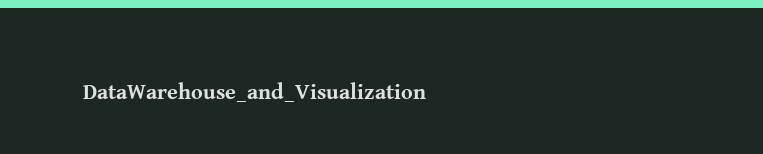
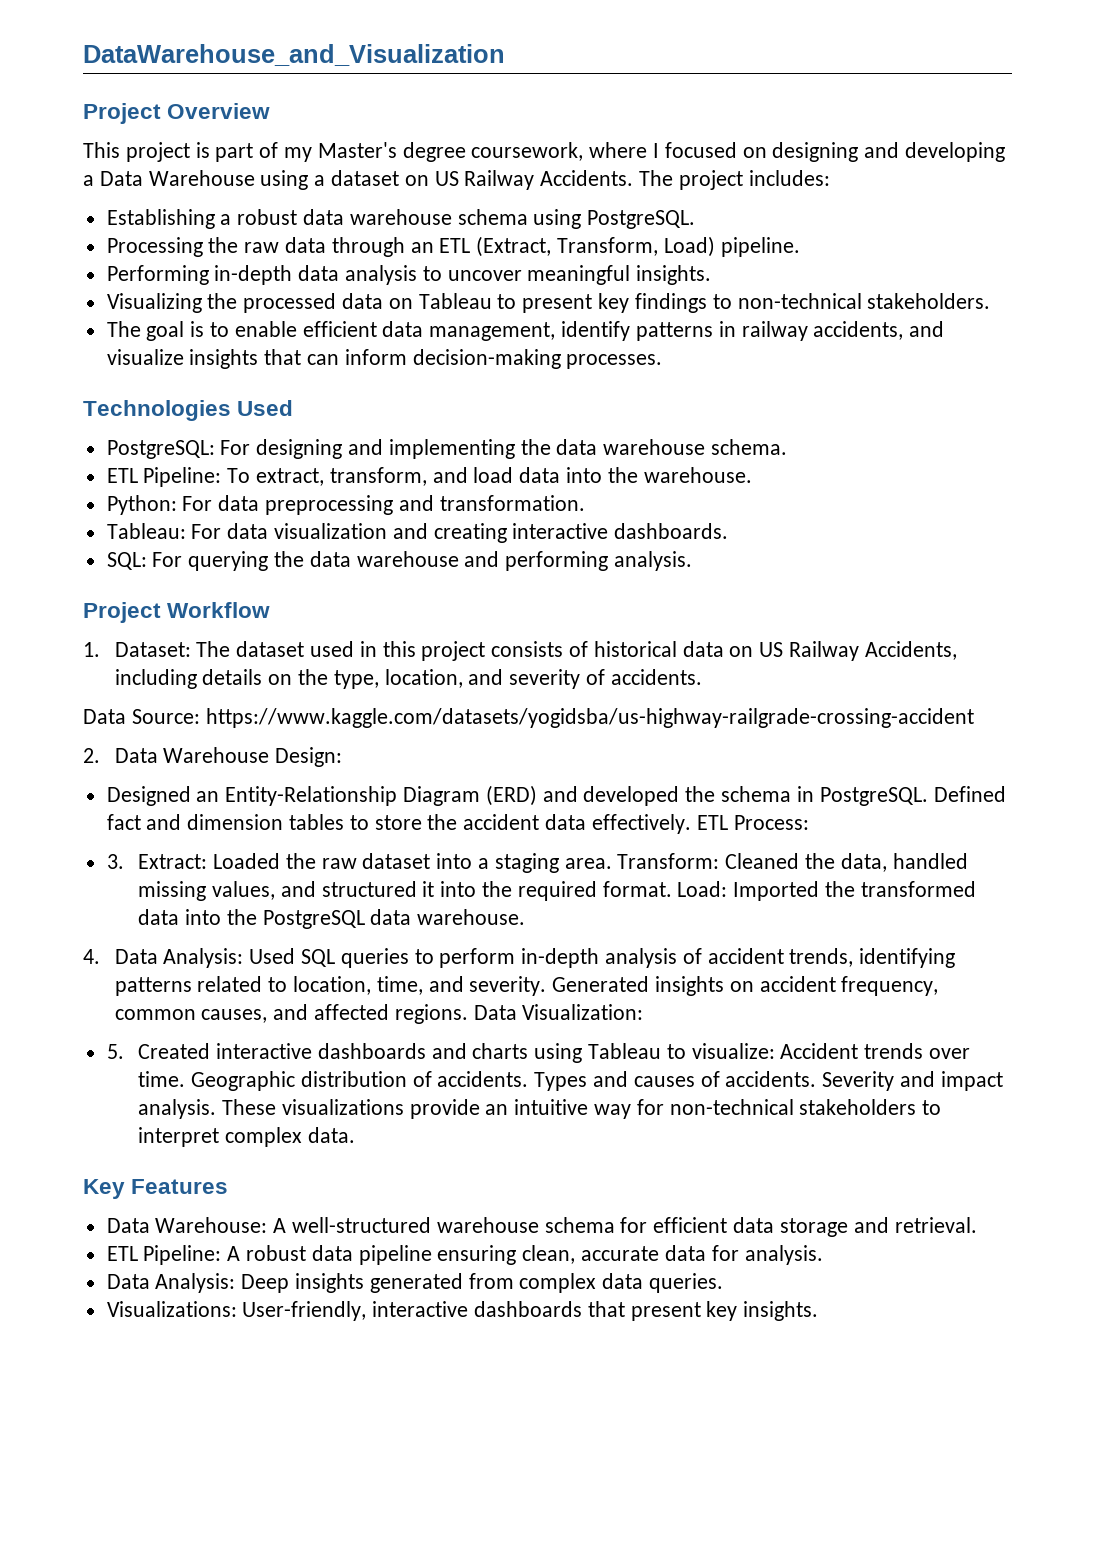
(426, 92) none -> [83,103,271,124] [83,142,1006,162] [83,170,830,190] [106,209,696,229] [106,236,800,257] [106,265,712,285] [106,293,991,313] [106,321,945,341] [106,349,663,369] [83,400,294,421] [106,439,788,459] [106,467,752,487] [106,495,585,515] [106,523,729,543] [106,551,693,571] [83,602,271,623] [83,641,957,661] [114,669,702,689] [83,708,974,728] [83,747,343,767] [106,785,1006,806] [106,814,809,834] [106,853,968,873] [138,881,976,901] [138,909,526,929] [83,948,956,968] [114,976,939,996] [114,1004,644,1024] [106,1043,971,1063] [138,1071,1003,1091] [138,1099,942,1119] [138,1127,355,1147] [83,1179,229,1199] [106,1217,977,1237] [106,1245,823,1265] [106,1273,724,1293] [106,1301,819,1321] // Project Overview // This project is part of my Master's degree coursework, where I focused on designing and developing a Data Warehouse using a dataset on US Railway Accidents. The project includes: // Establishing a robust data warehouse schema using PostgreSQL. // Processing the raw data through an ETL (Extract, Transform, Load) pipeline. // Performing in-depth data analysis to uncover meaningful insights. // Visualizing the processed data on Tableau to present key findings to non-technical stakeholders. // The goal is to enable efficient data management, identify patterns in railway accidents, and visualize insights that can inform decision-making processes. // Technologies Used // PostgreSQL: For designing and implementing the data warehouse schema. // ETL Pipeline: To extract, transform, and load data into the warehouse. // Python: For data preprocessing and transformation. // Tableau: For data visualization and creating interactive dashboards. // SQL: For querying the data warehouse and performing analysis. // Project Workflow // 1. Dataset: The dataset used in this project consists of historical data on US Railway Accidents, including details on the type, location, and severity of accidents. // Data Source: https://www.kaggle.com/datasets/yogidsba/us-highway-railgrade-crossing-accident // 2. Data Warehouse Design: // Designed an Entity-Relationship Diagram (ERD) and developed the schema in PostgreSQL. Defined fact and dimension tables to store the accident data effectively. ETL Process: // 3. Extract: Loaded the raw dataset into a staging area. Transform: Cleaned the data, handled missing values, and structured it into the required format. Load: Imported the transformed data into the PostgreSQL data warehouse. // 4. Data Analysis: Used SQL queries to perform in-depth analysis of accident trends, identifying patterns related to location, time, and severity. Generated insights on accident frequency, common causes, and affected regions. Data Visualization: // 5. Created interactive dashboards and charts using Tableau to visualize: Accident trends over time. Geographic distribution of accidents. Types and causes of accidents. Severity and impact analysis. These visualizations provide an intuitive way for non-technical stakeholders to interpret complex data. // Key Features // Data Warehouse: A well-structured warehouse schema for efficient data storage and retrieval. // ETL Pipeline: A robust data pipeline ensuring clean, accurate data for analysis. // Data Analysis: Deep insights generated from complex data queries. // Visualizations: User-friendly, interactive dashboards that present key insights.

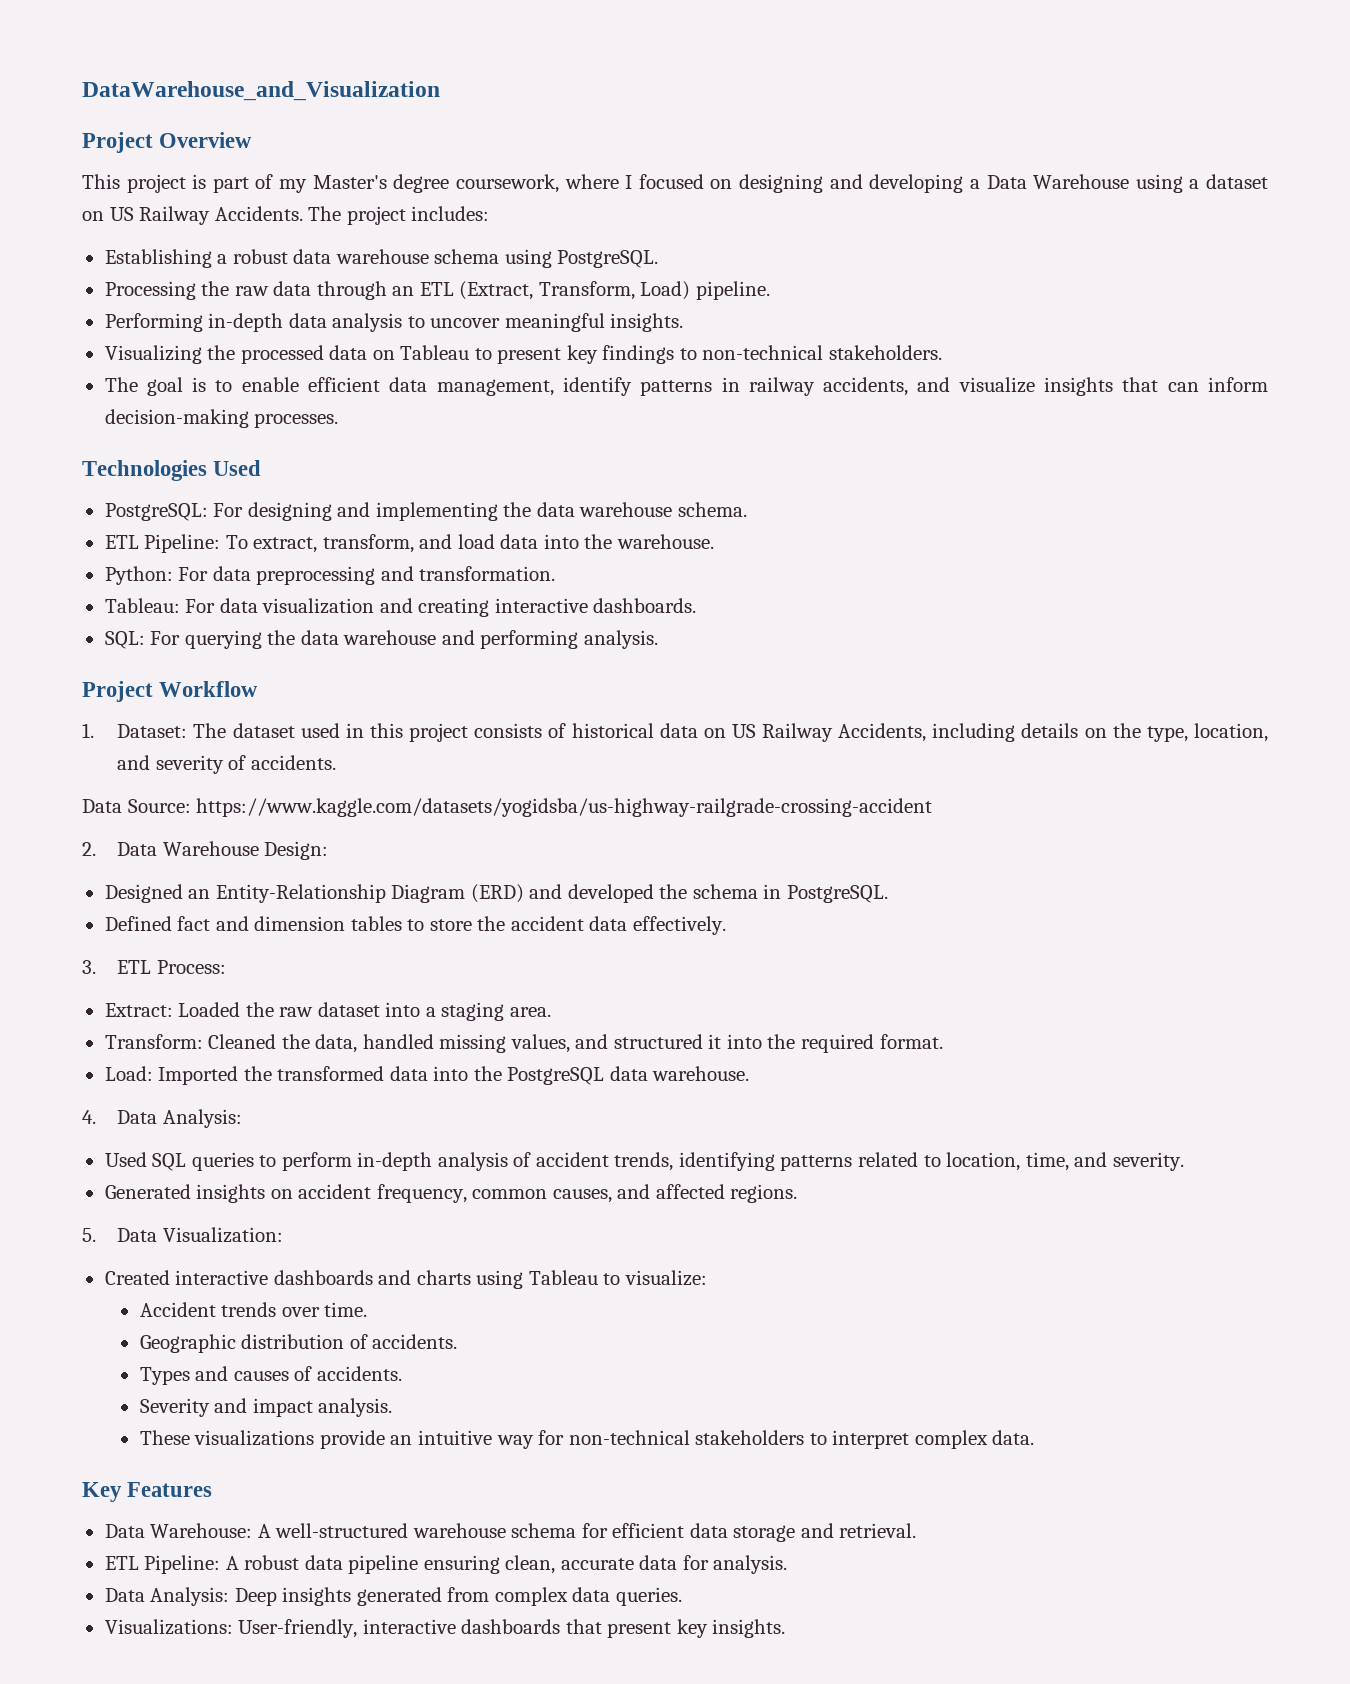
(928, 796) none -> (888, 894) //
(691, 824) none -> [82,960,96,974] // 3.
[106,854,124,869] 3. -> (226, 967) none
(612, 863) none -> (551, 1012) //
(672, 889) none -> (943, 1041) //
(244, 958) none -> (242, 1118) //
(547, 986) none -> (1184, 1161) //
(468, 1014) none -> [82,1228,96,1242] // 5.
[106,1044,124,1059] 5. -> (283, 1235) none
(775, 1051) none -> (707, 1278) //
(186, 1079) none -> (368, 1309) //
(529, 1079) none -> (458, 1341) //
(817, 1079) none -> (403, 1373) //
(217, 1109) none -> (393, 1407) //

